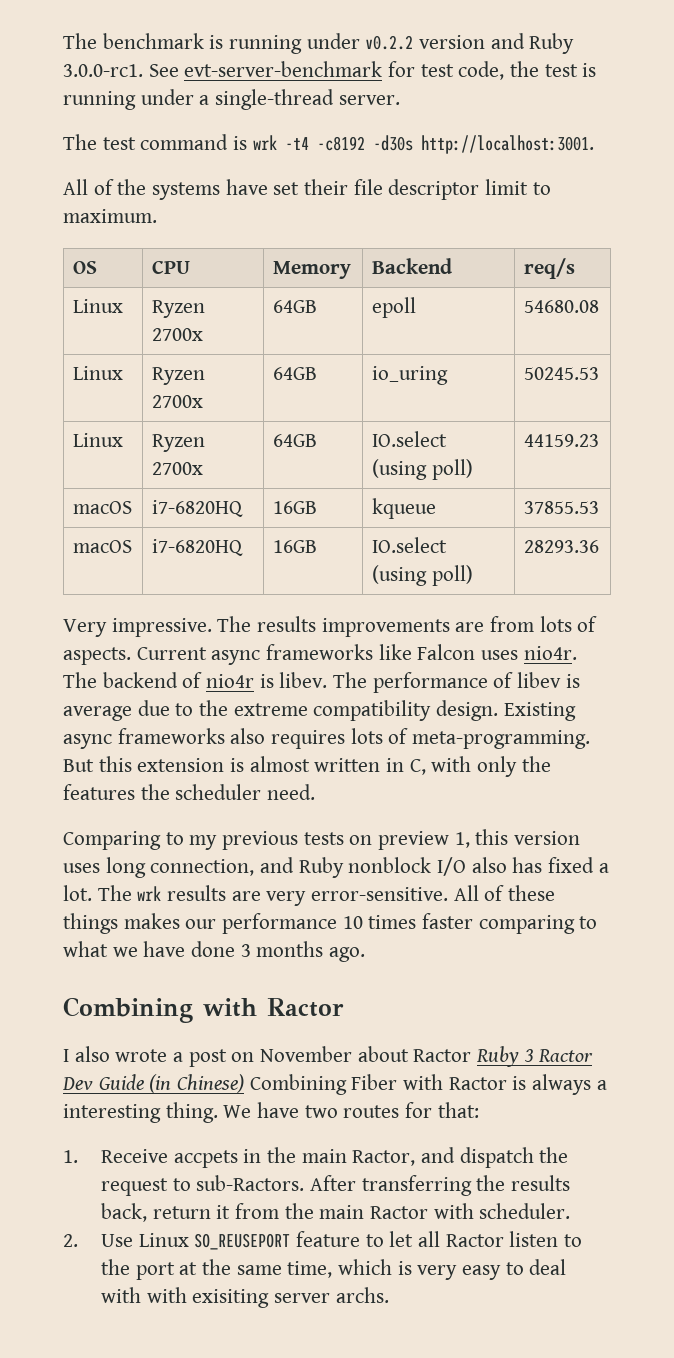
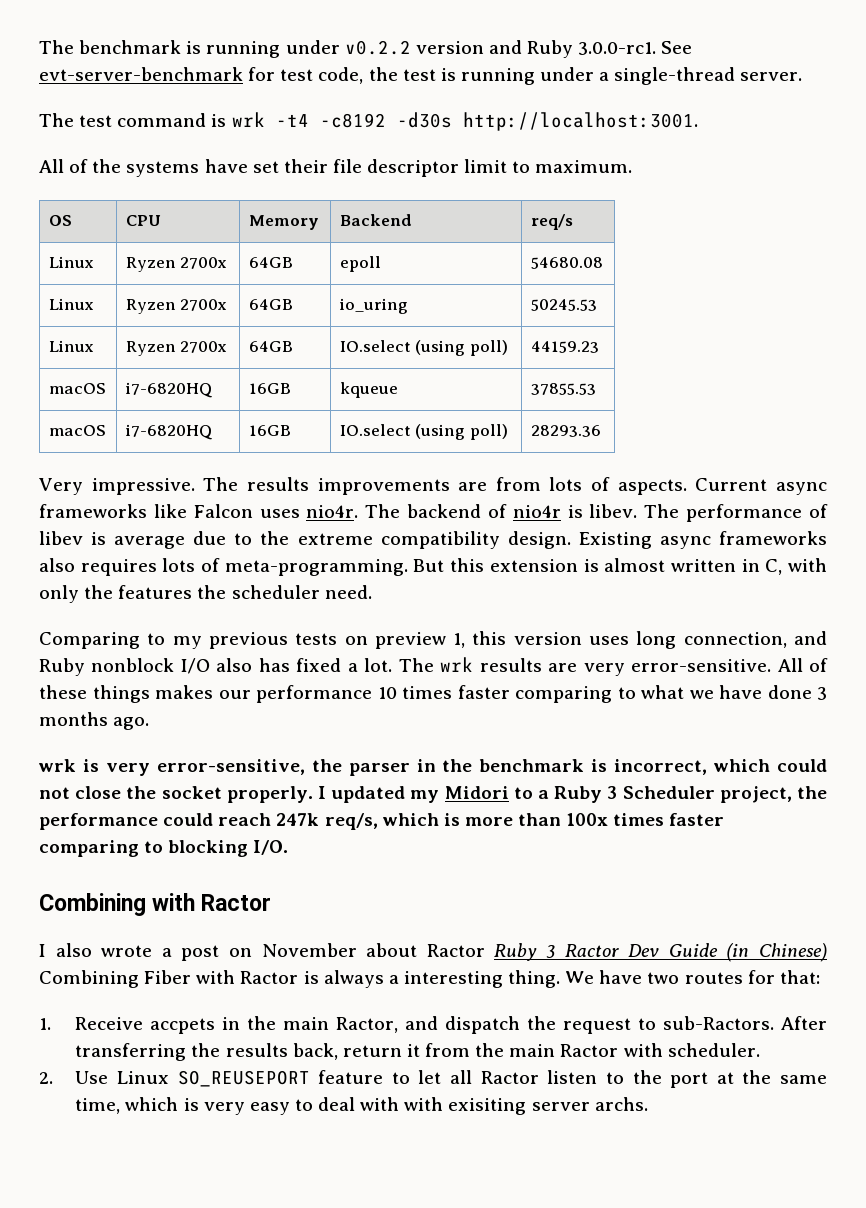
(366, 954) none -> [39,759,827,776] [39,786,827,803] [39,813,725,830] [39,840,289,857] // wrk is very error-sensitive, the parser in the benchmark is incorrect, which could not close the socket properly. I updated my Midori to a Ruby 3 Scheduler project, the performance could reach 247k req/s, which is more than 100x times faster comparing to blocking I/O.

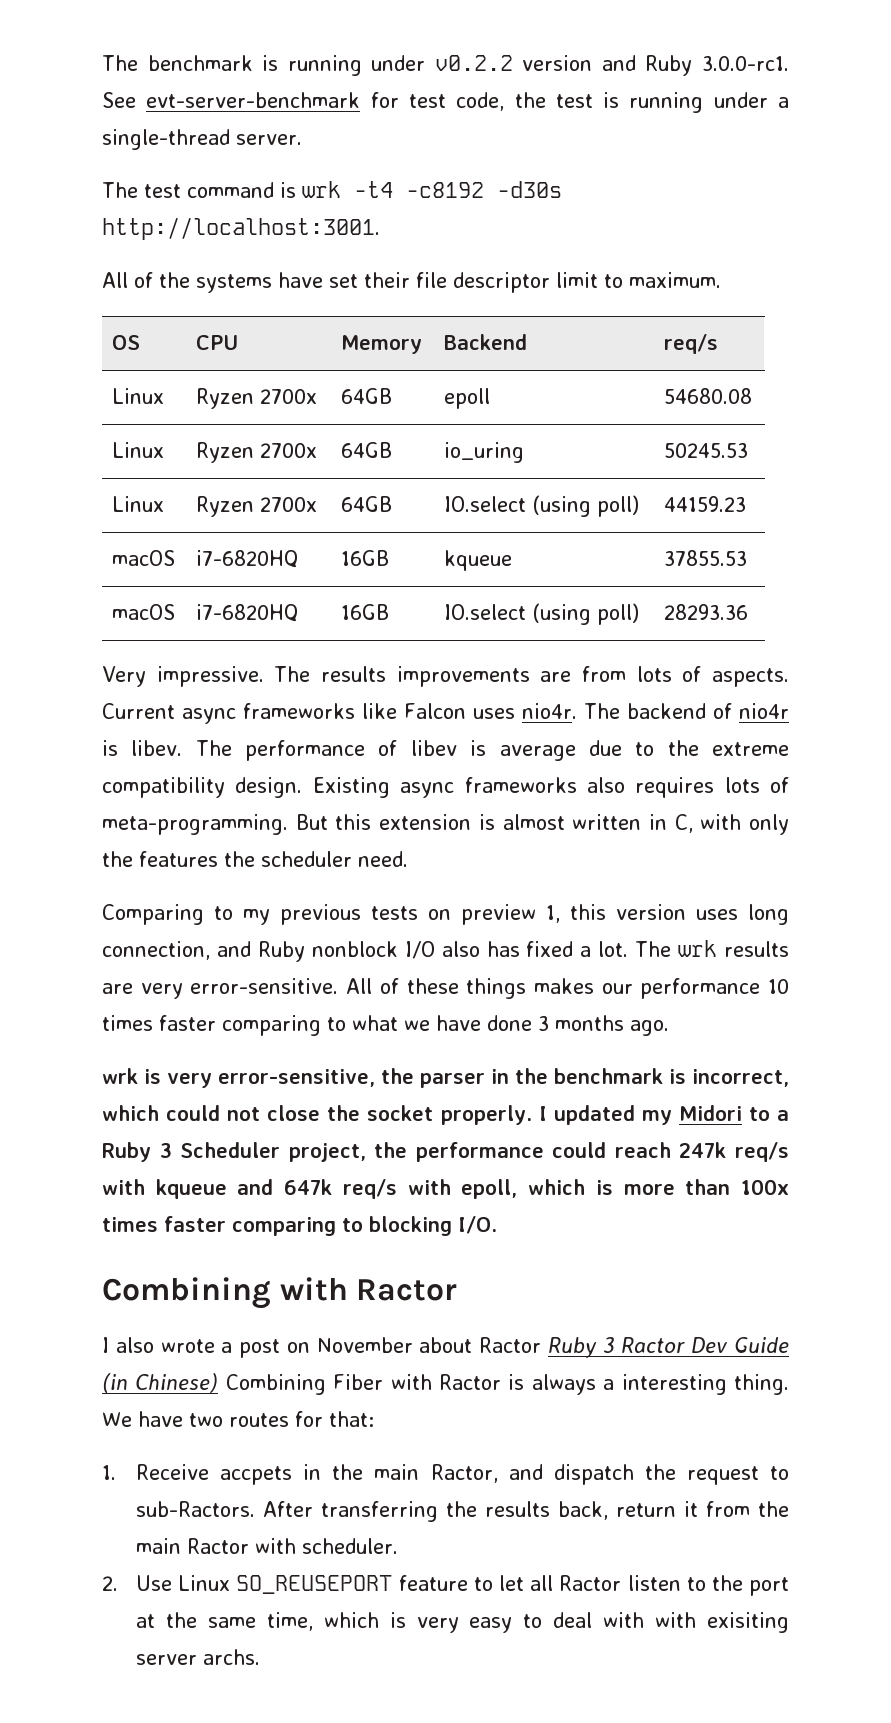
[324,813,378,830] req/s, -> [734,1142,789,1162] [102,1179,518,1199] req/s with kqueue and 647k req/s with epoll,

